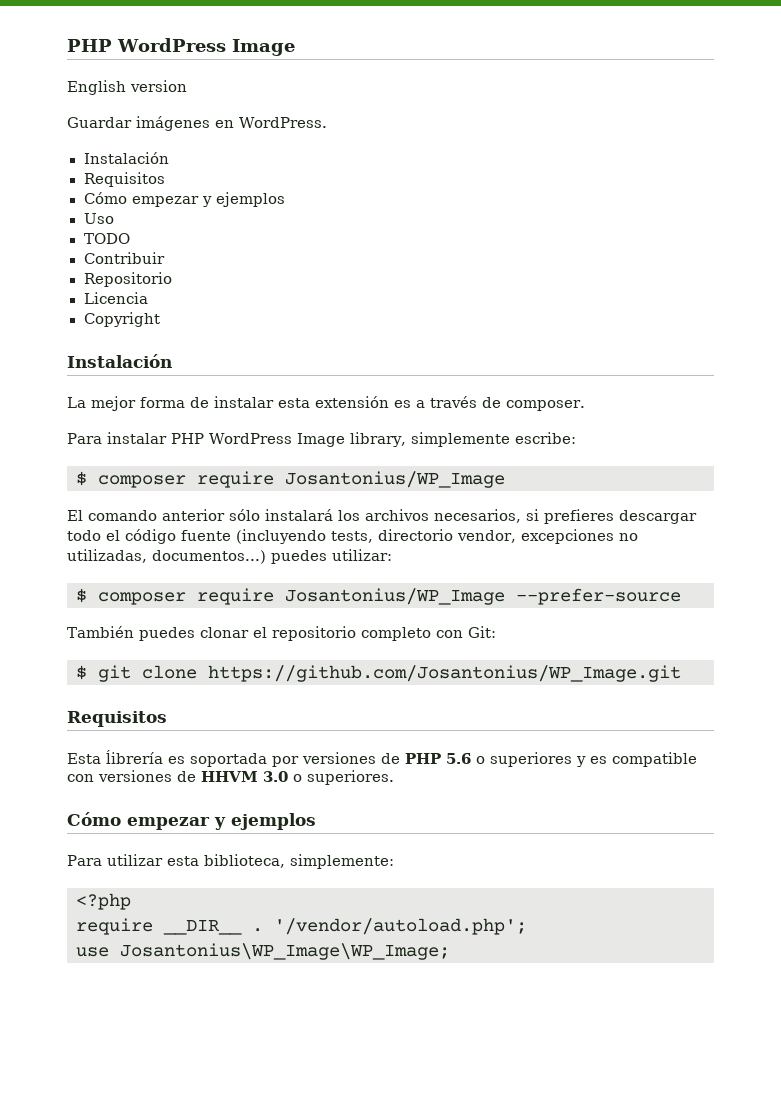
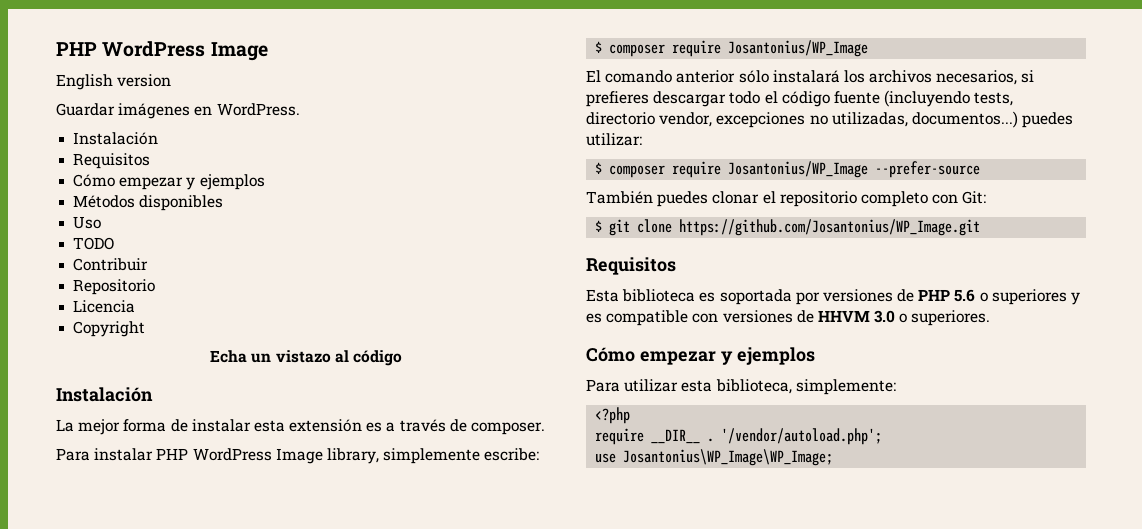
(285, 199) none -> [73,195,224,211] // Métodos disponibles
(160, 319) none -> [210,350,402,366] // Echa un vistazo al código
[106,750,163,764] ĺibrería -> [622,289,696,302] biblioteca

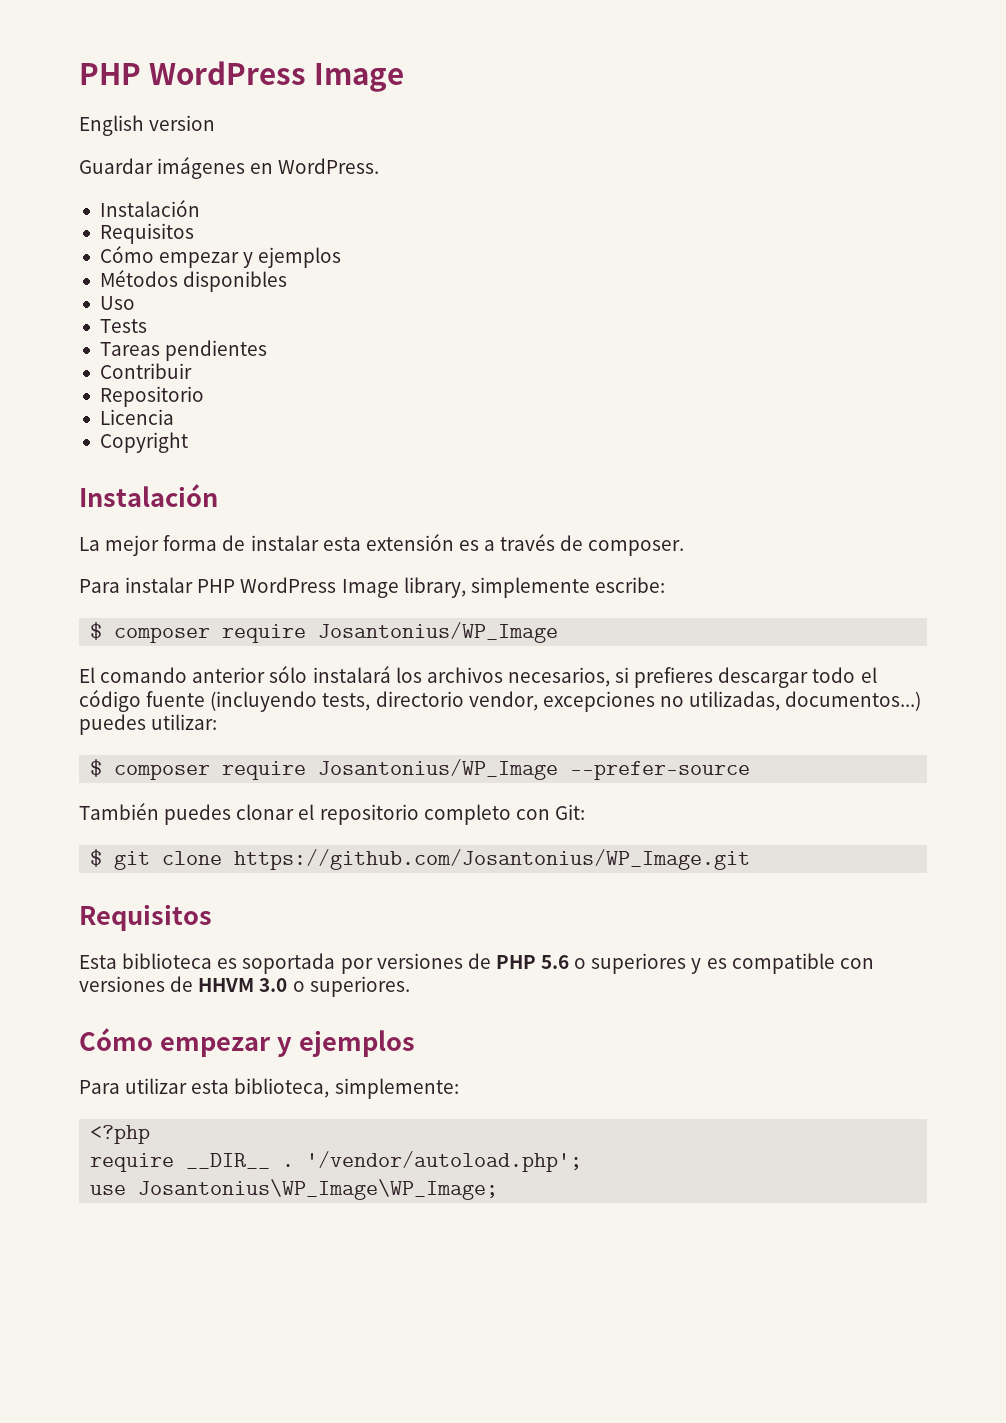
[73,237,115,250] TODO -> [99,319,147,333] [99,340,268,361] Tests // Tareas pendientes
[210,350,402,366] // Echa un vistazo al código -> (188, 442) none

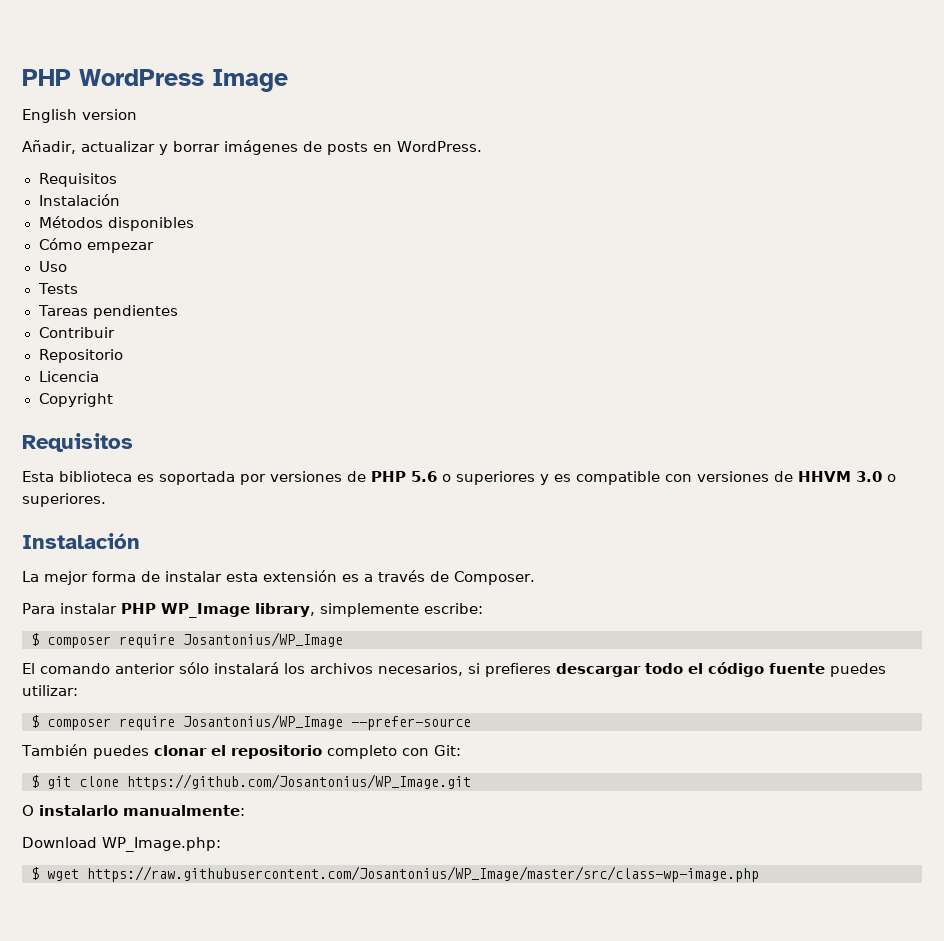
[79,157,246,179] Guardar imágenes -> [22,140,368,155] Añadir, actualizar y borrar imágenes de posts
[99,200,200,217] [99,223,194,244] [99,246,342,268] [99,270,288,292] // Instalación // Requisitos // Cómo empezar y ejemplos // Métodos disponibles -> [38,173,117,187] [38,194,120,206] [38,216,194,231] [38,238,154,253] // Requisitos // Instalación // Métodos disponibles // Cómo empezar
[79,484,218,507] [79,534,685,556] [79,577,665,598] [90,622,559,643] [79,666,877,688] [79,690,922,712] [79,714,218,735] [90,759,751,780] [79,803,585,825] [90,849,751,870] // Instalación // La mejor forma de instalar esta extensión es a través de composer. // Para instalar PHP WordPress Image library, simplemente escribe: // $ composer require Josantonius/WP_Image // El comando anterior sólo instalará los archivos necesarios, si prefieres descargar todo el código fuente (incluyendo tests, directorio vendor, excepciones no utilizadas, documentos...) puedes utilizar: // $ composer require Josantonius/WP_Image --prefer-source // También puedes clonar el repositorio completo con Git: // $ git clone https://github.com/Josantonius/WP_Image.git -> (113, 400) none
[79,1028,415,1057] [79,1078,459,1099] [90,1125,151,1144] [90,1151,583,1172] [90,1179,499,1200] Cómo empezar y ejemplos // Para utilizar esta biblioteca, simplemente: // <?php // require __DIR__ . '/vendor/autoload.php'; // use Josantonius\WP_Image\WP_Image; -> [22,533,140,549] [22,570,535,585] [22,603,483,618] [31,632,343,648] [22,662,886,677] [22,685,78,696] [31,714,471,730] [21,744,461,759] [31,774,471,790] [22,805,245,816] [22,837,221,852] [31,866,759,882] Instalación // La mejor forma de instalar esta extensión es a través de Composer. // Para instalar PHP WP_Image library, simplemente escribe: // $ composer require Josantonius/WP_Image // El comando anterior sólo instalará los archivos necesarios, si prefieres descargar todo el código fuente puedes utilizar: // $ composer require Josantonius/WP_Image --prefer-source // También puedes clonar el repositorio completo con Git: // $ git clone https://github.com/Josantonius/WP_Image.git // O instalarlo manualmente: // Download WP_Image.php: // $ wget https://raw.githubusercontent.com/Josantonius/WP_Image/master/src/class-wp-image.php

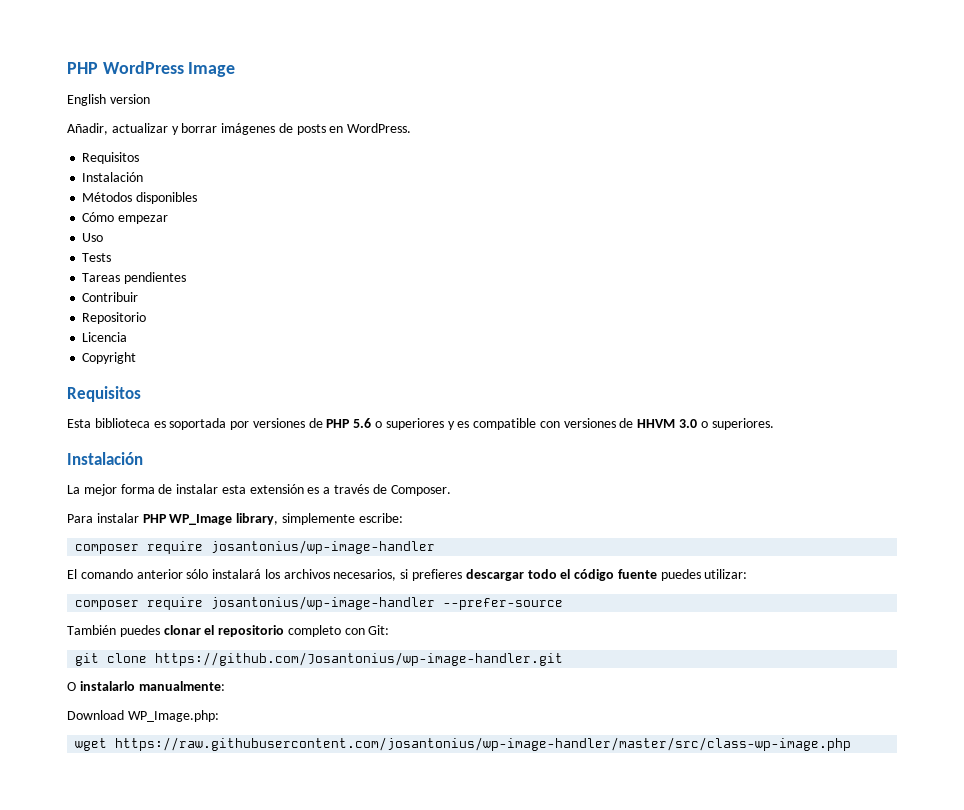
[31,632,343,648] $ composer require Josantonius/WP_Image -> [75,540,436,554] composer require josantonius/wp-image-handler
[31,714,343,730] $ composer require Josantonius/WP_Image -> [75,596,436,610] composer require josantonius/wp-image-handler
[31,775,39,788] $ -> (390, 630) none
[127,774,471,790] https://github.com/Josantonius/WP_Image.git -> [155,652,564,666] https://github.com/Josantonius/wp-image-handler.git
[31,866,759,882] $ wget https://raw.githubusercontent.com/Josantonius/WP_Image/master/src/class-wp-image.php -> [75,737,852,751] wget https://raw.githubusercontent.com/josantonius/wp-image-handler/master/src/class-wp-image.php

